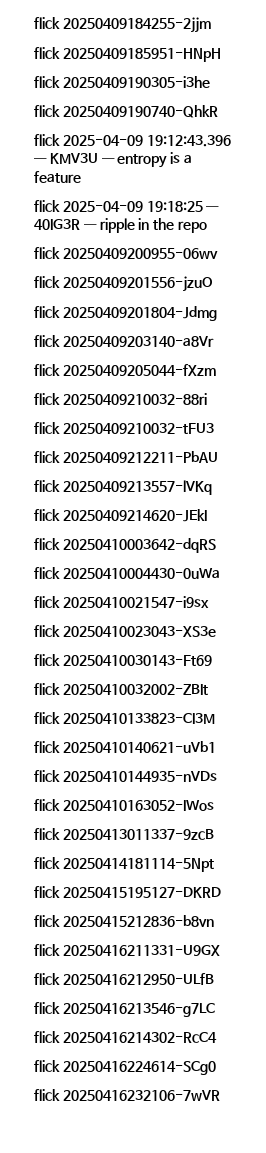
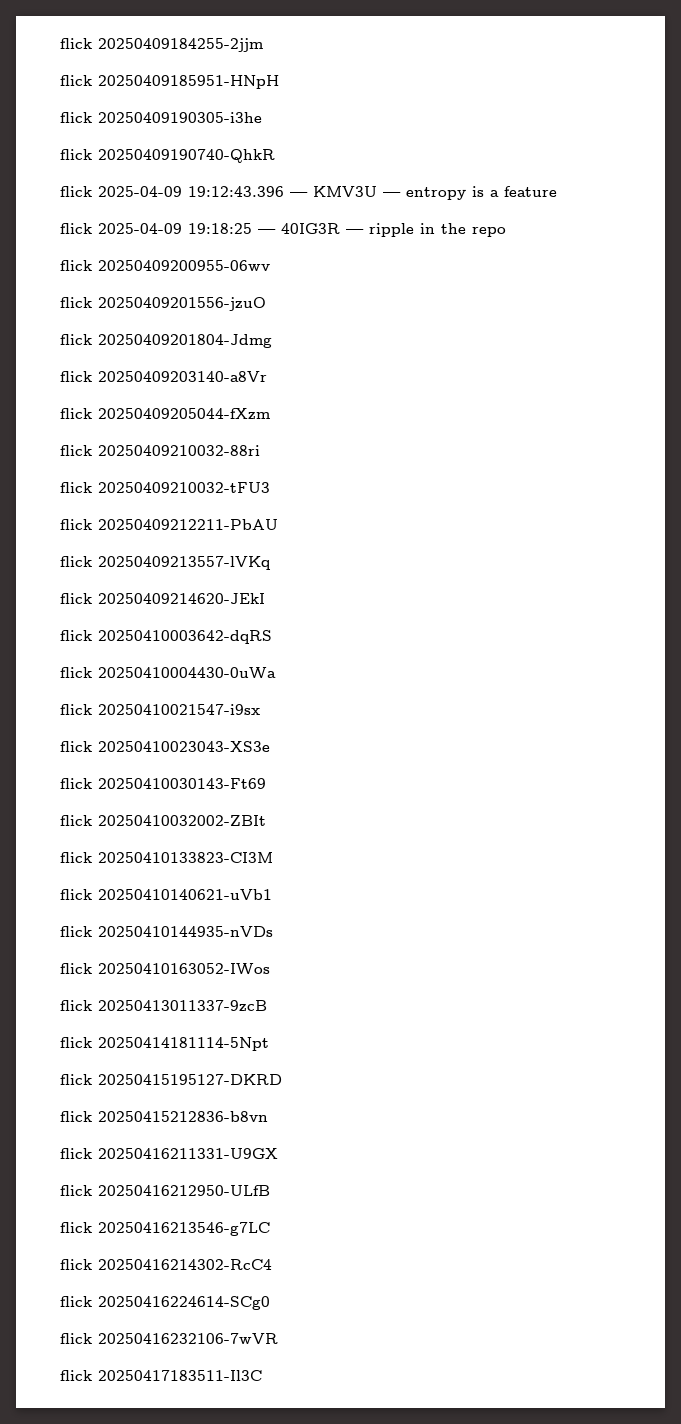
(220, 1095) none -> [60,1370,262,1381] // flick 20250417183511-Il3C

